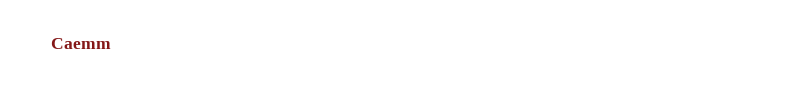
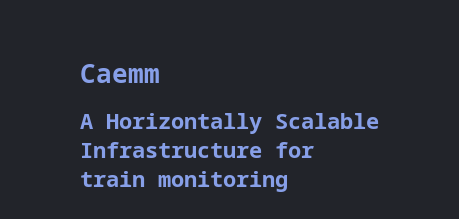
(111, 43) none -> [80,113,379,134] [80,142,314,158] [80,171,288,192] // A Horizontally Scalable Infrastructure for train monitoring

